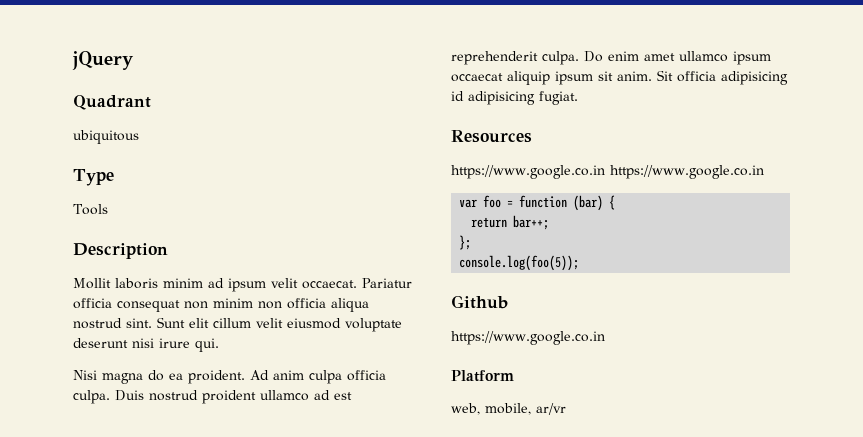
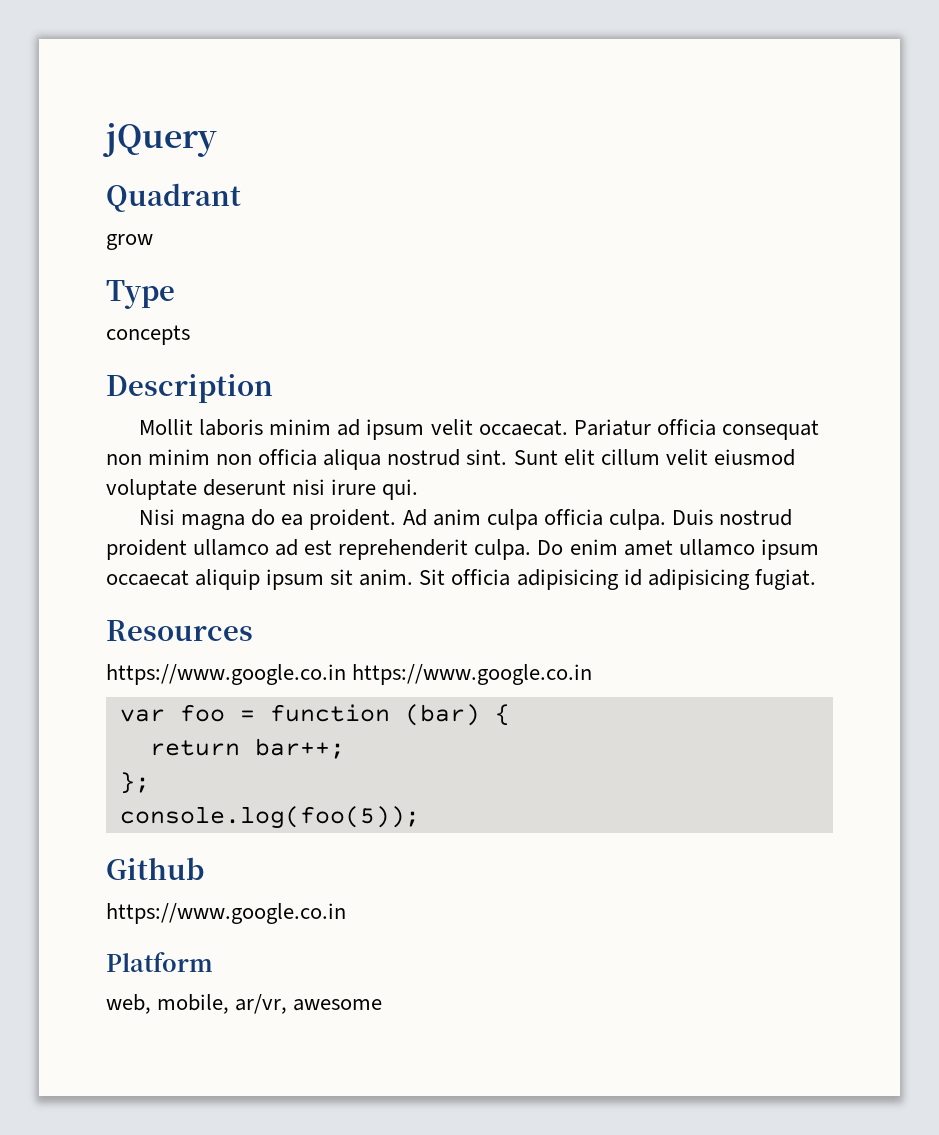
[73,130,139,144] ubiquitous -> [106,234,153,250] grow
[73,204,108,215] Tools -> [106,325,190,345] concepts
[536,403,566,415] ar/vr -> [235,994,383,1014] ar/vr, awesome

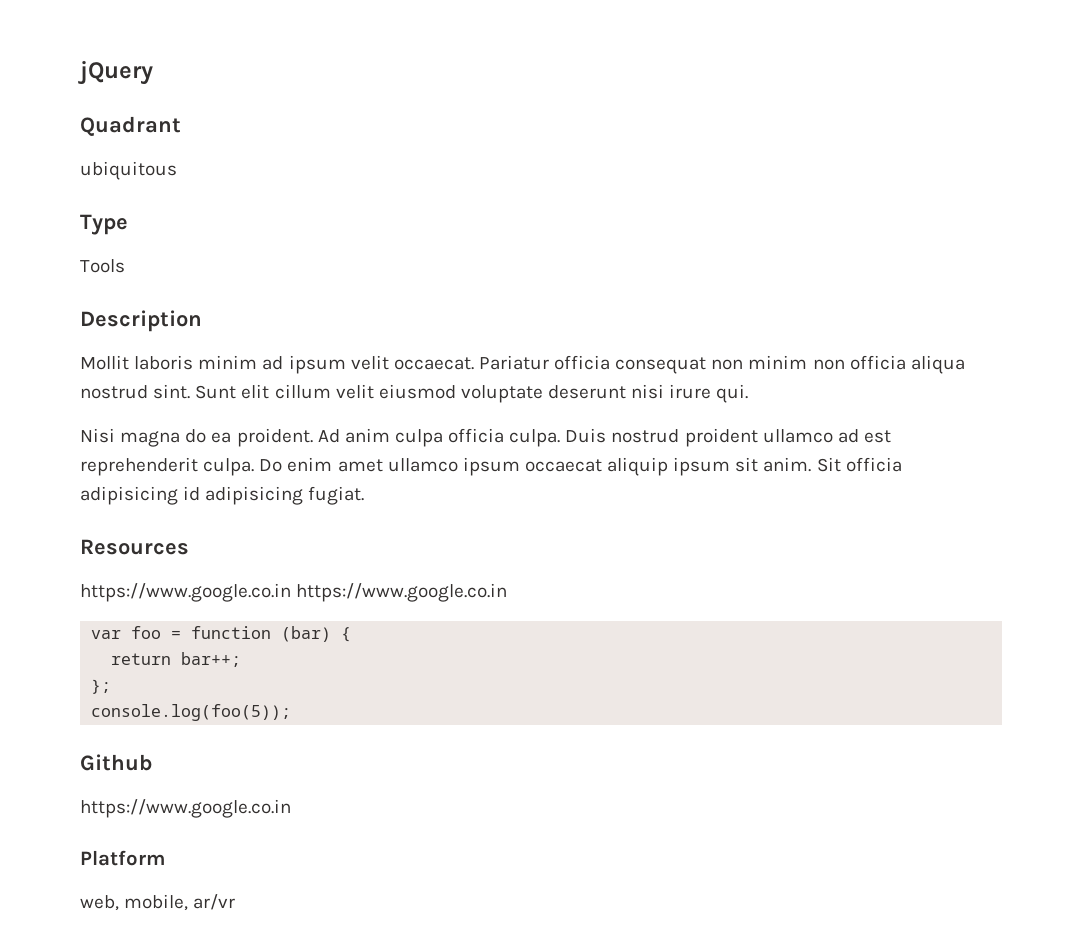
[106,234,153,250] grow -> [80,161,177,180] ubiquitous
[106,325,190,345] concepts -> [80,259,125,273] Tools
[235,994,383,1014] ar/vr, awesome -> [193,894,236,910] ar/vr

